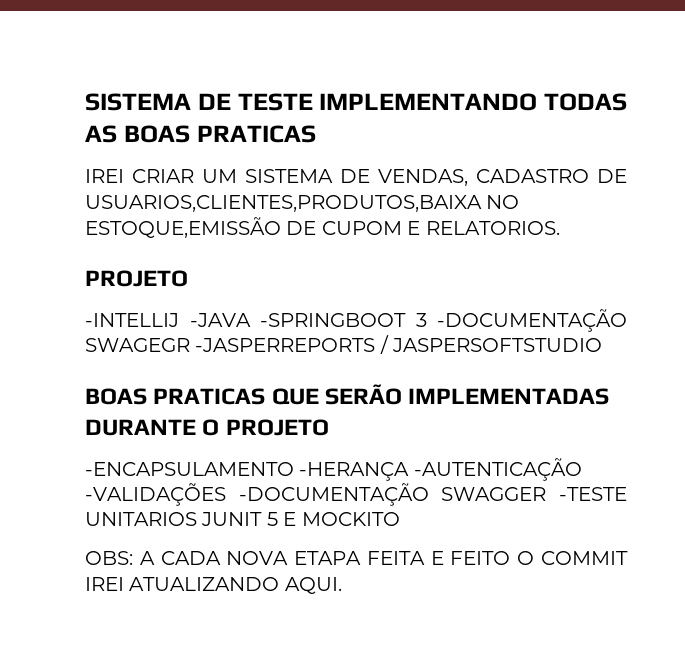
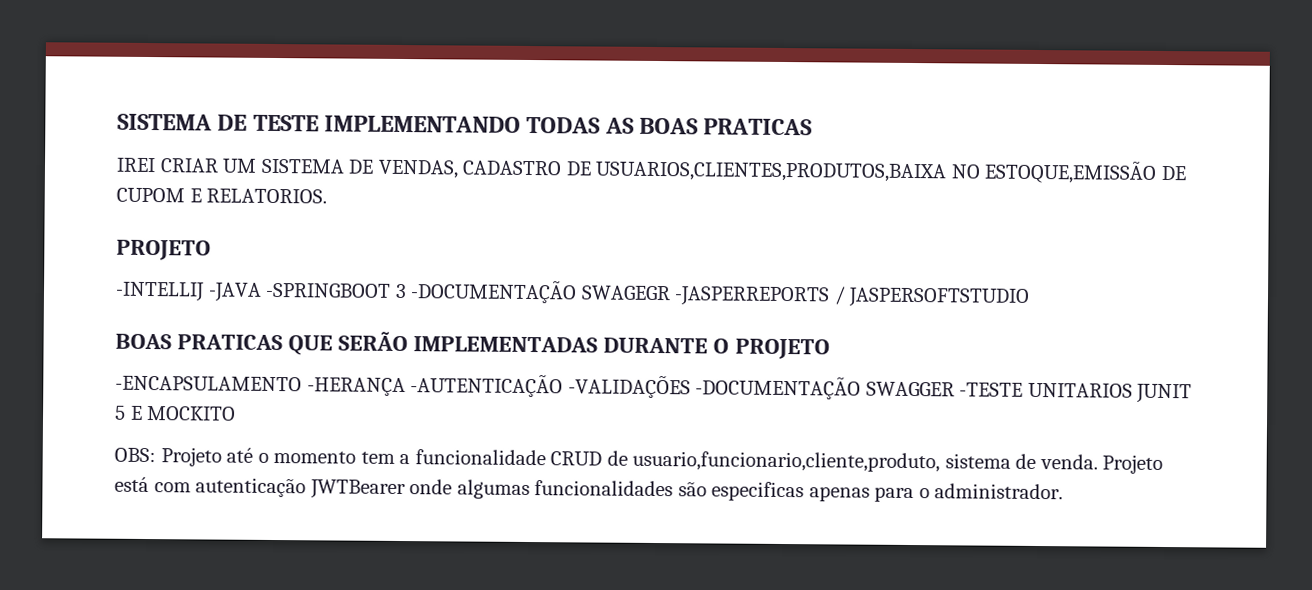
[139,551,628,565] [85,577,342,594] A CADA NOVA ETAPA FEITA E FEITO O COMMIT IREI ATUALIZANDO AQUI. -> [160,447,1164,474] [114,476,1064,503] Projeto até o momento tem a funcionalidade CRUD de usuario,funcionario,cliente,produto, sistema de venda. Projeto está com autenticação JWTBearer onde algumas funcionalidades são especificas apenas para o administrador.

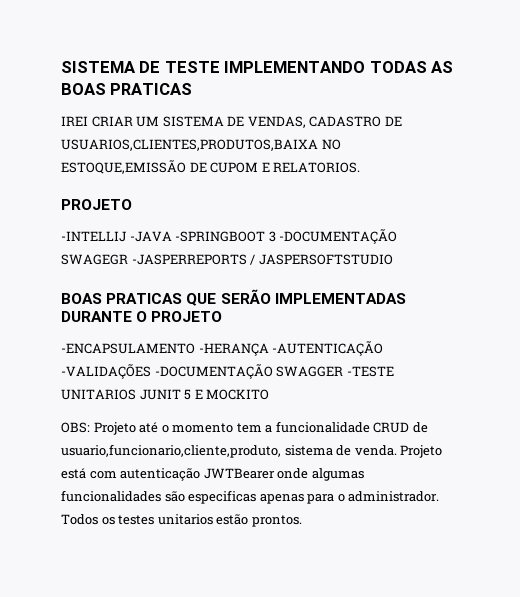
(1064, 491) none -> [61,514,302,527] Todos os testes unitarios estão prontos.

